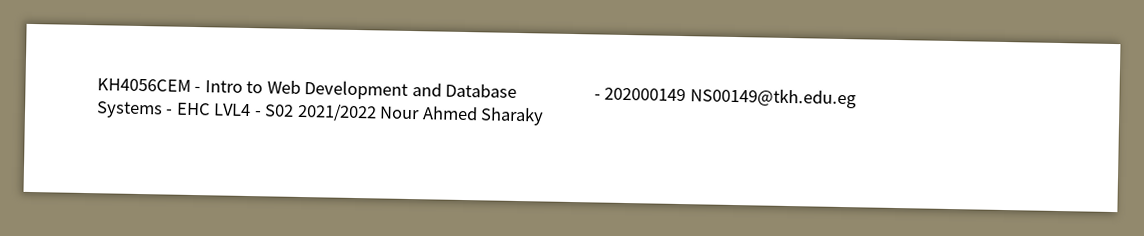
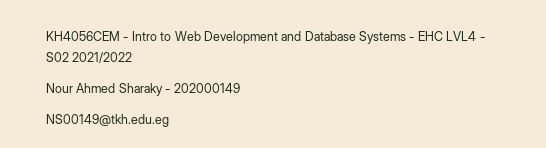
(377, 112) none -> (133, 57) //
(687, 94) none -> (240, 88) //

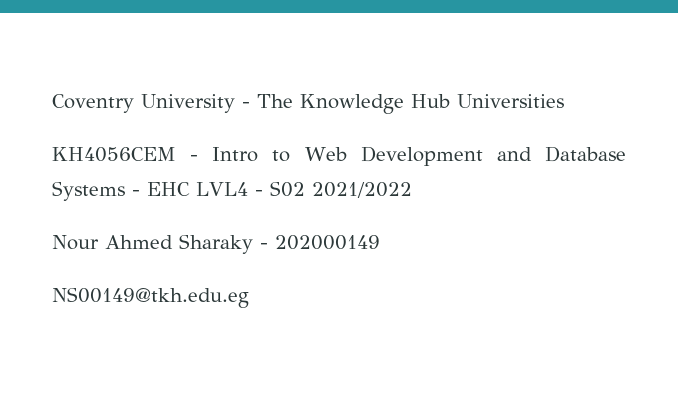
(46, 36) none -> [52,94,564,114] Coventry University - The Knowledge Hub Universities //

